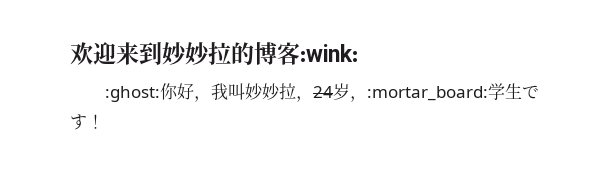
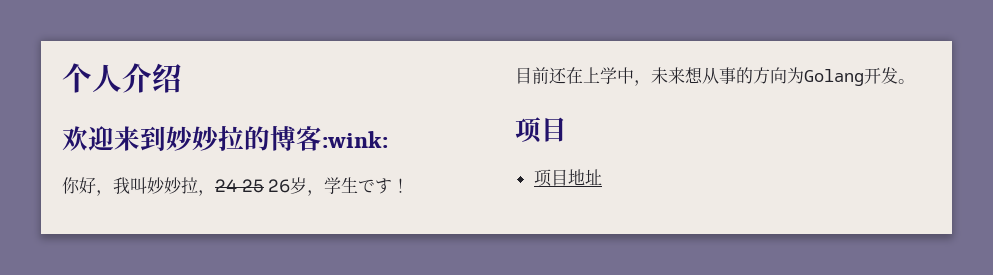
(70, 53) none -> [62,63,182,93] 个人介绍 //
[105,86,161,102] :ghost: -> (388, 139) none
[333,83,489,102] 岁，:mortar_board: -> [241,177,325,196] 25 26岁，
(104, 121) none -> [515,67,915,86] [515,117,567,143] [533,169,602,187] // 目前还在上学中，未来想从事的方向为Golang开发。 // 项目 // 项目地址

